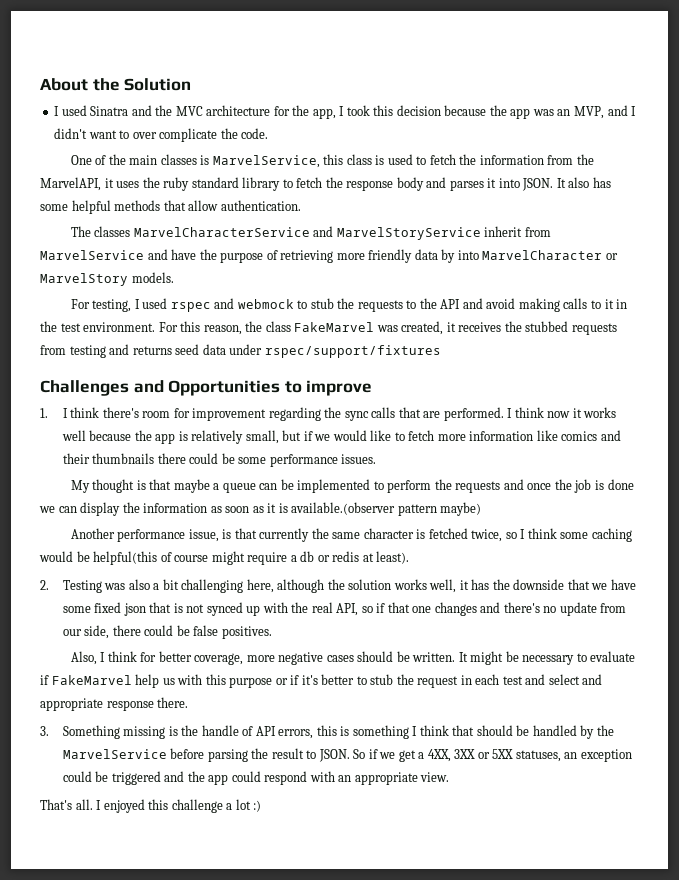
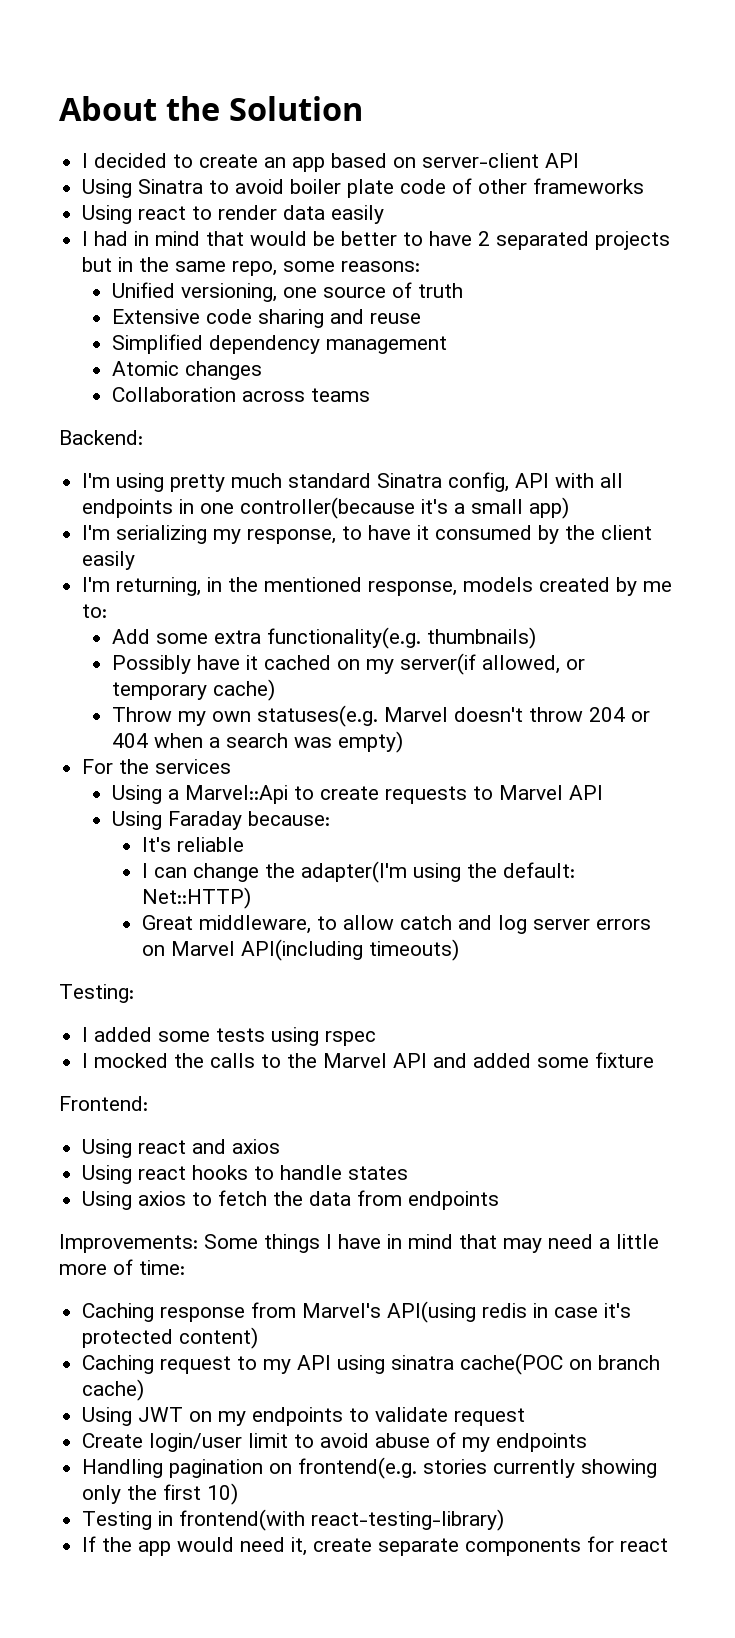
[61,105,637,119] [54,128,269,142] [70,154,594,168] [40,177,611,191] [40,200,301,214] [70,226,551,240] [40,249,618,263] [40,272,174,286] [70,298,628,312] [40,321,617,335] [40,344,441,358] [40,380,373,396] [40,407,617,421] [61,430,621,444] [62,453,377,467] [70,479,634,493] [39,502,482,516] [70,528,632,542] [39,551,410,565] [40,579,636,593] [62,602,627,616] [62,625,272,639] [70,651,636,665] [40,674,603,688] [40,697,189,711] [40,725,614,739] [62,748,632,762] [62,771,450,785] [40,799,262,813] used Sinatra and the MVC architecture for the app, I took this decision because the app was an MVP, and I didn't want to over complicate the code. // One of the main classes is MarvelService, this class is used to fetch the information from the MarvelAPI, it uses the ruby standard library to fetch the response body and parses it into JSON. It also has some helpful methods that allow authentication. // The classes MarvelCharacterService and MarvelStoryService inherit from MarvelService and have the purpose of retrieving more friendly data by into MarvelCharacter or MarvelStory models. // For testing, I used rspec and webmock to stub the requests to the API and avoid making calls to it in the test environment. For this reason, the class FakeMarvel was created, it receives the stubbed requests from testing and returns seed data under rspec/support/fixtures // Challenges and Opportunities to improve // 1. I think there's room for improvement regarding the sync calls that are performed. I think now it works well because the app is relatively small, but if we would like to fetch more information like comics and their thumbnails there could be some performance issues. // My thought is that maybe a queue can be implemented to perform the requests and once the job is done we can display the information as soon as it is available.(observer pattern maybe) // Another performance issue, is that currently the same character is fetched twice, so I think some caching would be helpful(this of course might require a db or redis at least). // 2. Testing was also a bit challenging here, although the solution works well, it has the downside that we have some fixed json that is not synced up with the real API, so if that one changes and there's no update from our side, there could be false positives. // Also, I think for better coverage, more negative cases should be written. It might be necessary to evaluate if FakeMarvel help us with this purpose or if it's better to stub the request in each test and select and appropriate response there. // 3. Something missing is the handle of API errors, this is something I think that should be handled by the MarvelService before parsing the result to JSON. So if we get a 4XX, 3XX or 5XX statuses, an exception could be triggered and the app could respond with an appropriate view. // That's all. I enjoyed this challenge a lot :) -> [94,153,580,172] [82,178,645,198] [82,205,385,224] [82,231,671,250] [82,257,421,276] [112,282,464,302] [112,309,422,328] [112,334,448,354] [112,361,263,380] [112,387,371,402] [59,430,143,445] [82,472,624,492] [82,497,570,519] [82,525,653,544] [82,551,136,570] [82,577,673,596] [82,604,108,618] [112,627,537,649] [112,653,586,675] [112,679,276,701] [112,705,651,727] [112,731,404,753] [82,759,232,774] [112,785,604,804] [112,811,331,830] [142,837,245,852] [142,861,576,883] [142,887,252,909] [142,915,652,934] [142,939,460,961] [59,984,134,1003] [82,1027,377,1046] [82,1052,655,1068] [59,1096,148,1111] [82,1139,281,1158] [82,1165,409,1184] [82,1190,500,1210] [59,1234,659,1253] [59,1259,185,1275] [82,1301,632,1323] [82,1327,259,1349] [82,1353,661,1375] [82,1379,145,1401] [82,1407,526,1426] [82,1432,588,1452] [82,1457,658,1479] [82,1483,239,1505] [82,1509,505,1531] [82,1536,669,1556] decided to create an app based on server-client API // Using Sinatra to avoid boiler plate code of other frameworks // Using react to render data easily // I had in mind that would be better to have 2 separated projects but in the same repo, some reasons: // Unified versioning, one source of truth // Extensive code sharing and reuse // Simplified dependency management // Atomic changes // Collaboration across teams // Backend: // I'm using pretty much standard Sinatra config, API with all endpoints in one controller(because it's a small app) // I'm serializing my response, to have it consumed by the client easily // I'm returning, in the mentioned response, models created by me to: // Add some extra functionality(e.g. thumbnails) // Possibly have it cached on my server(if allowed, or temporary cache) // Throw my own statuses(e.g. Marvel doesn't throw 204 or 404 when a search was empty) // For the services // Using a Marvel::Api to create requests to Marvel API // Using Faraday because: // It's reliable // I can change the adapter(I'm using the default: Net::HTTP) // Great middleware, to allow catch and log server errors on Marvel API(including timeouts) // Testing: // I added some tests using rspec // I mocked the calls to the Marvel API and added some fixture // Frontend: // Using react and axios // Using react hooks to handle states // Using axios to fetch the data from endpoints // Improvements: Some things I have in mind that may need a little more of time: // Caching response from Marvel's API(using redis in case it's protected content) // Caching request to my API using sinatra cache(POC on branch cache) // Using JWT on my endpoints to validate request // Create login/user limit to avoid abuse of my endpoints // Handling pagination on frontend(e.g. stories currently showing only the first 10) // Testing in frontend(with react-testing-library) // If the app would need it, create separate components for react

